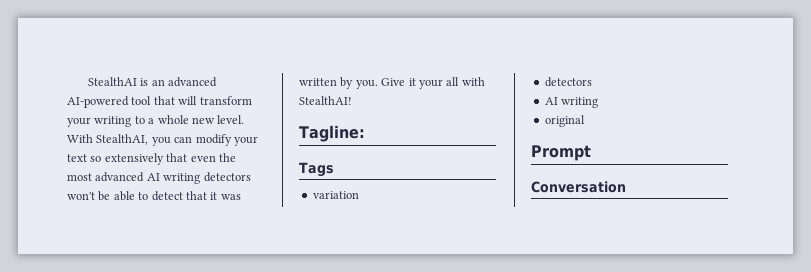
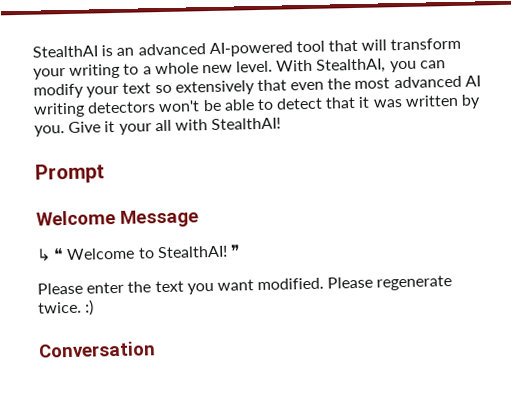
[299,125,365,142] [299,162,334,177] [312,191,359,199] [544,77,592,87] [544,97,599,108] [544,115,585,127] [531,145,591,161] Tagline: // Tags // variation // detectors // AI writing // original // Prompt -> [35,163,105,184] [36,209,199,228] [36,244,241,262] [37,275,453,295] [38,299,95,316] Prompt // Welcome Message // ↳ ❝ Welcome to StealthAI! ❞ // Please enter the text you want modified. Please regenerate twice. :)

